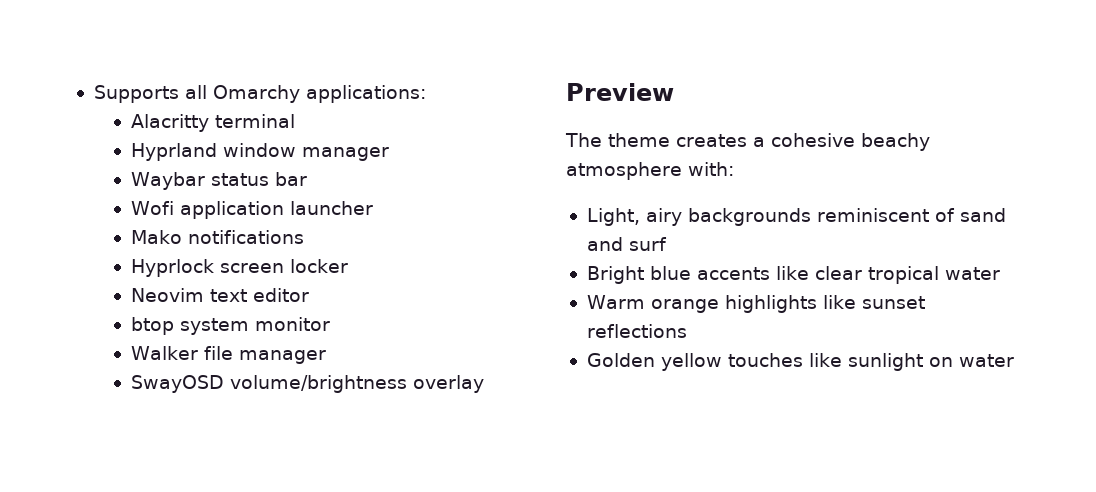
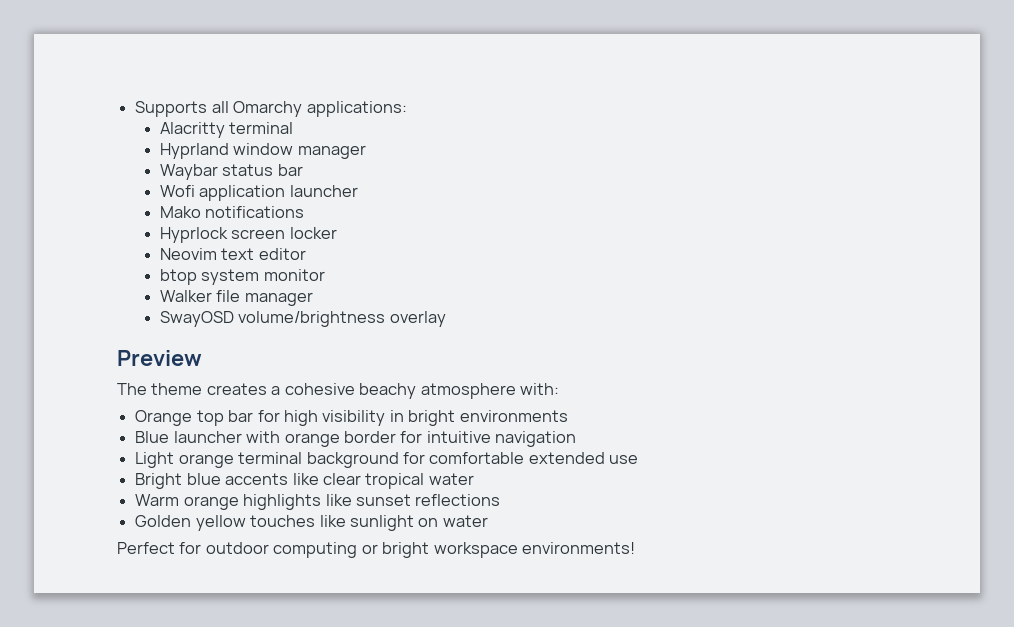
[586,208,1006,226] [586,237,667,251] Light, airy backgrounds reminiscent of sand and surf -> [135,410,568,426] [135,431,577,447] [135,452,639,468] Orange top bar for high visibility in bright environments // Blue launcher with orange border for intuitive navigation // Light orange terminal background for comfortable extended use
(1014, 360) none -> [117,542,636,558] // Perfect for outdoor computing or bright workspace environments!

